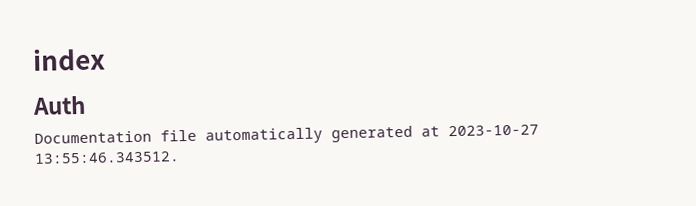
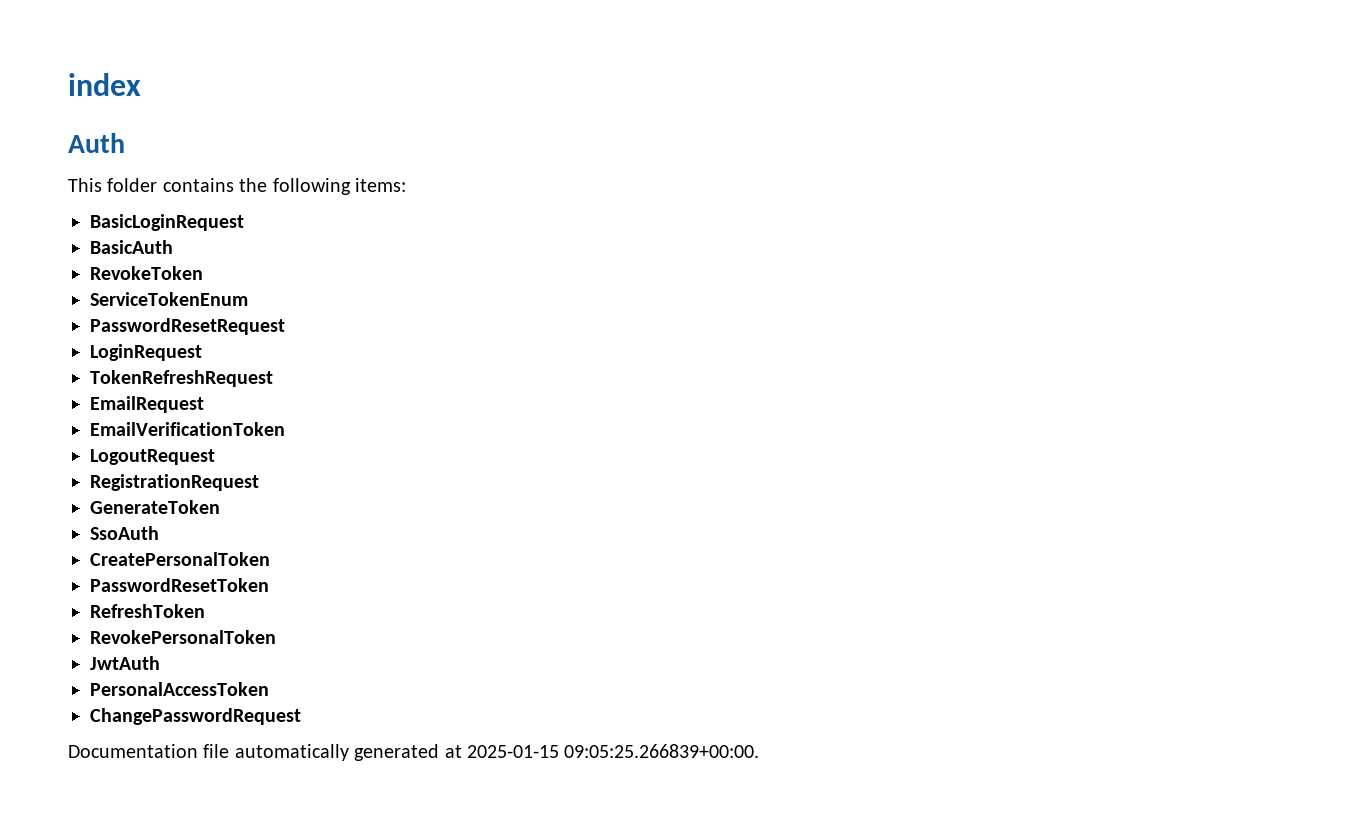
(86, 104) none -> [68,178,406,195] [90,214,244,231] [90,240,173,254] [90,266,203,280] [90,292,248,306] [90,318,285,335] [90,344,202,361] [90,370,273,387] [90,396,204,413] [90,422,285,436] [90,449,215,465] [90,474,259,491] [90,500,220,514] [90,526,159,540] [90,552,270,566] [90,578,269,592] [90,604,205,618] [90,630,276,644] [90,656,160,670] [90,682,269,696] [90,708,301,725] // This folder contains the following items: // BasicLoginRequest // BasicAuth // RevokeToken // ServiceTokenEnum // PasswordResetRequest // LoginRequest // TokenRefreshRequest // EmailRequest // EmailVerificationToken // LogoutRequest // RegistrationRequest // GenerateToken // SsoAuth // CreatePersonalToken // PasswordResetToken // RefreshToken // RevokePersonalToken // JwtAuth // PersonalAccessToken // ChangePasswordRequest
[448,124,539,137] [34,151,180,164] 2023-10-27 13:55:46.343512. -> [466,744,760,758] 2025-01-15 09:05:25.266839+00:00.

